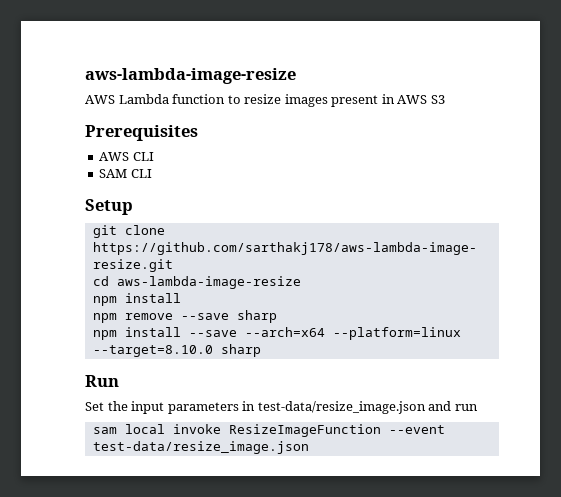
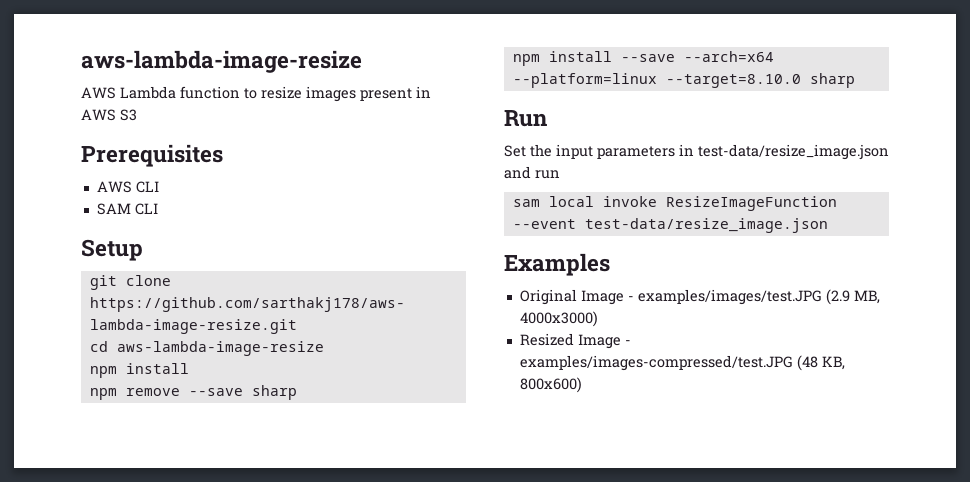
(309, 447) none -> [504,253,610,276] [519,289,880,305] [519,311,598,327] [519,333,631,349] [519,355,845,371] [519,377,582,393] // Examples // Original Image - examples/images/test.JPG (2.9 MB, 4000x3000) // Resized Image - examples/images-compressed/test.JPG (48 KB, 800x600)

